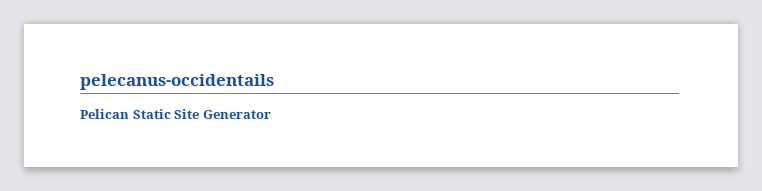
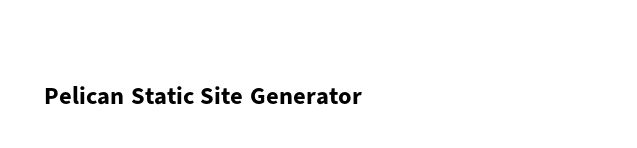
[80,74,274,90] pelecanus-occidentails // -> (44, 95) none

